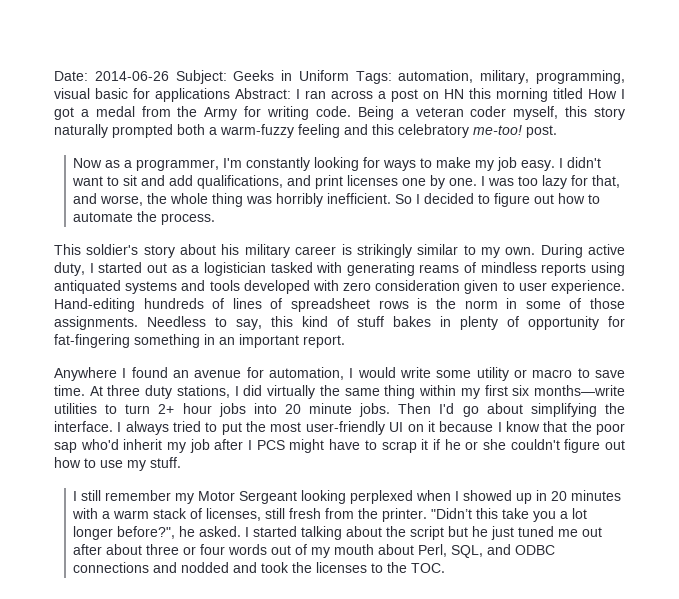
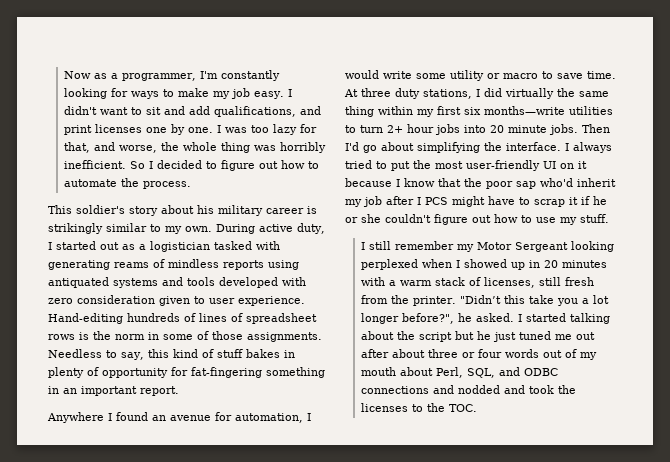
[54,70,625,84] [54,88,625,102] [54,106,626,120] [54,124,557,138] Date: 2014-06-26 Subject: Geeks in Uniform Tags: automation, military, programming, visual basic for applications Abstract: I ran across a post on HN this morning titled How I got a medal from the Army for writing code. Being a veteran coder myself, this story naturally prompted both a warm-fuzzy feeling and this celebratory me-too! post. // -> (63, 75) none

